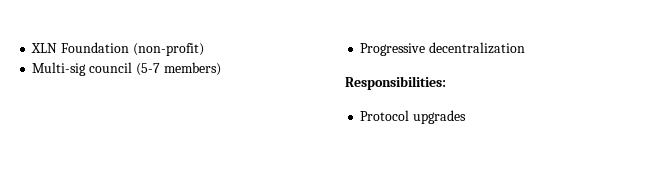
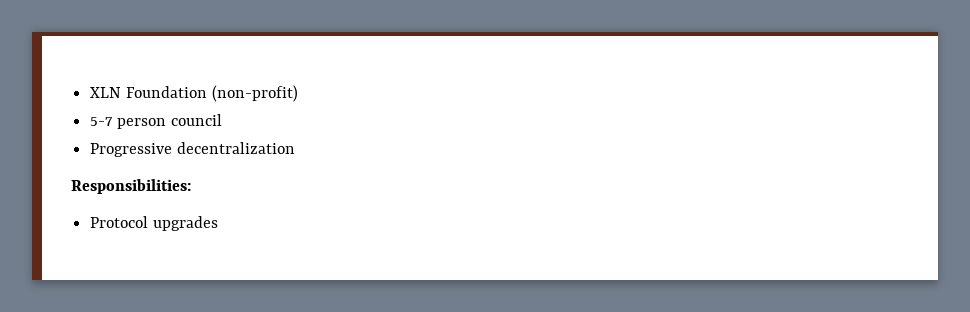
[32,62,87,76] Multi-sig -> [90,117,166,129] 5-7 person
[135,62,221,76] (5-7 members) -> (222, 120) none

